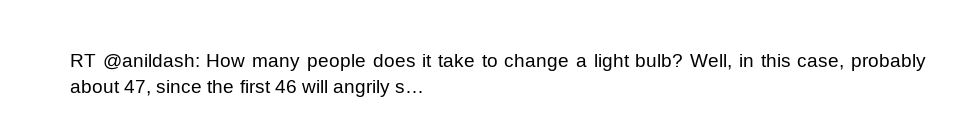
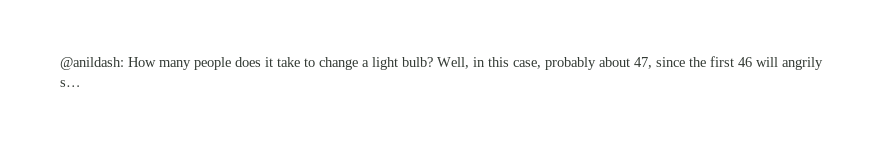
[70,54,96,67] RT -> (60, 63) none

